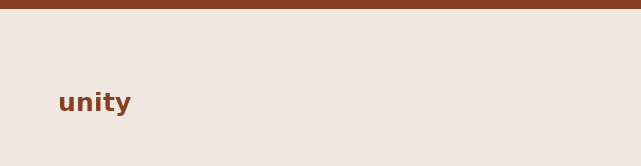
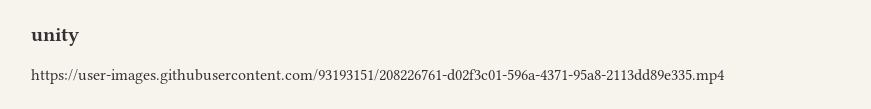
(131, 104) none -> [31,69,725,84] // https://user-images.githubusercontent.com/93193151/208226761-d02f3c01-596a-4371-95a8-2113dd89e335.mp4

